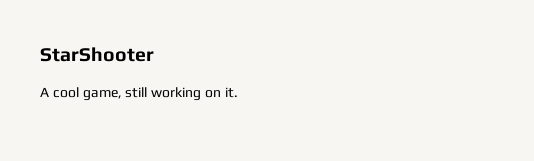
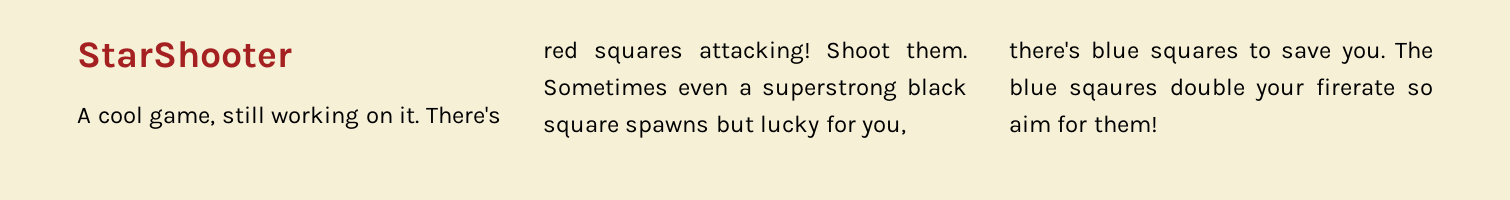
(238, 92) none -> [426,106,501,124] [543,41,967,64] [543,78,967,101] [543,115,907,138] [1009,41,1433,64] [1009,78,1433,101] [1009,115,1158,133] There's red squares attacking! Shoot them. Sometimes even a superstrong black square spawns but lucky for you, there's blue squares to save you. The blue sqaures double your firerate so aim for them!

